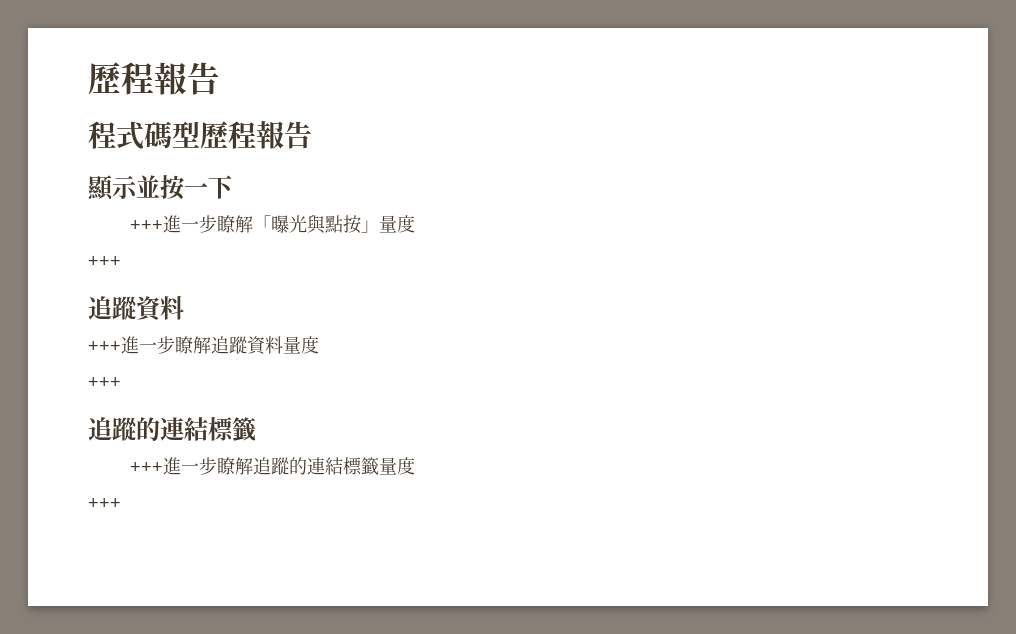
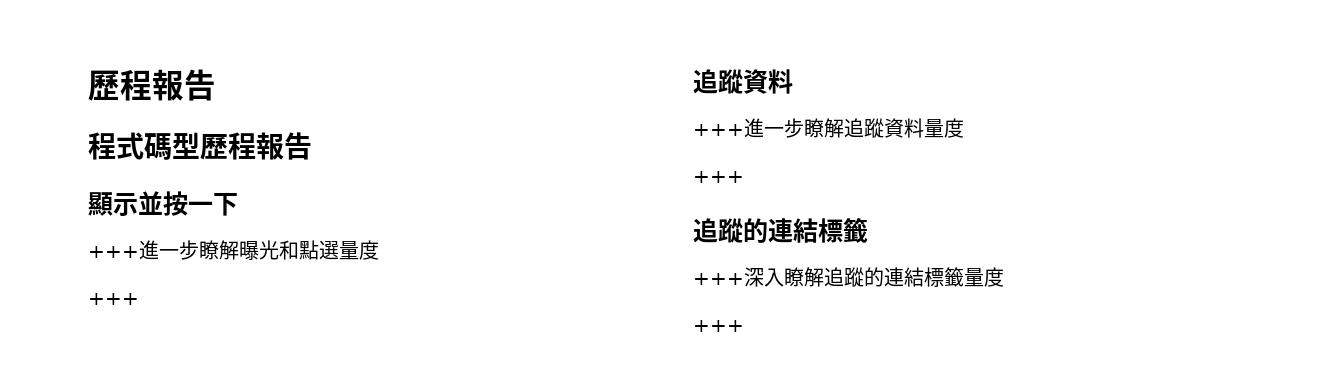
[252,214,379,234] 「曝光與點按」 -> [239,240,339,260] 曝光和點選
[162,457,217,475] 進一步 -> [744,267,784,287] 深入

